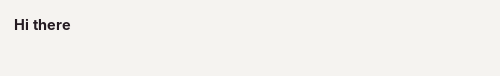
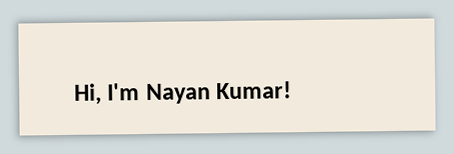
[14,18,71,30] Hi there -> [74,81,293,105] Hi, I'm Nayan Kumar!

